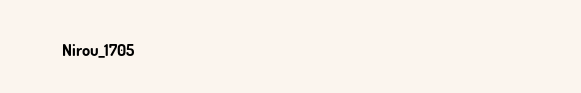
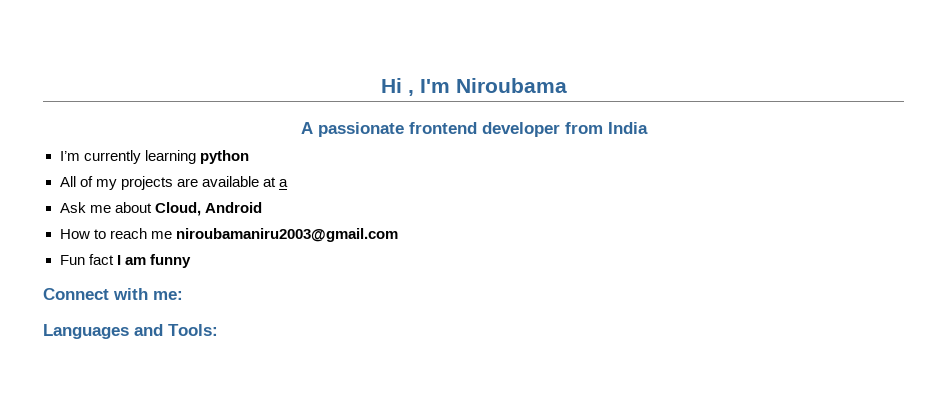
[62,44,135,58] Nirou_1705 -> [380,78,567,96] [300,122,648,137] [59,150,249,164] [59,176,288,190] [59,202,262,216] [59,228,398,242] [59,254,191,268] [43,288,183,300] [43,324,218,339] Hi , I'm Niroubama // A passionate frontend developer from India // I’m currently learning python // All of my projects are available at a // Ask me about Cloud, Android // How to reach me niroubamaniru2003@gmail.com // Fun fact I am funny // Connect with me: // Languages and Tools:

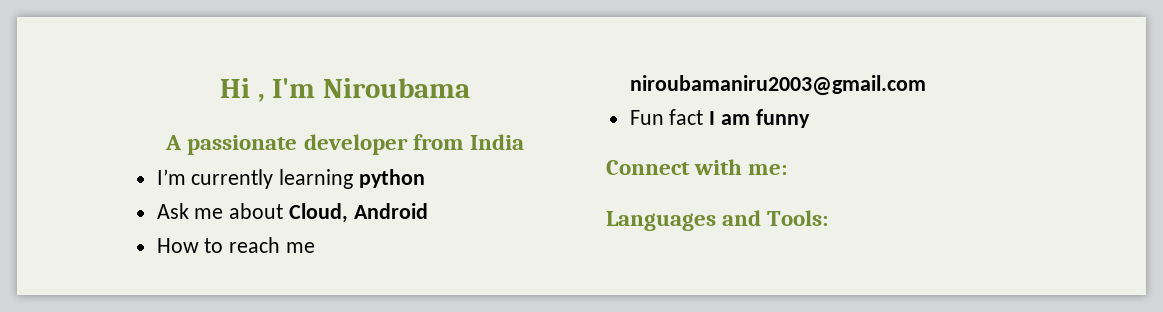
[408,122,477,134] frontend -> (298, 145) none
[59,176,288,190] // All of my projects are available at a -> (426, 178) none

